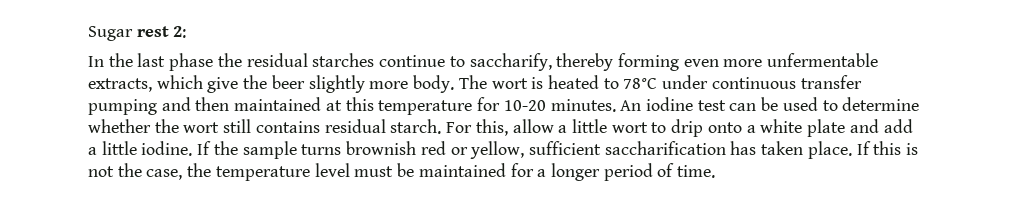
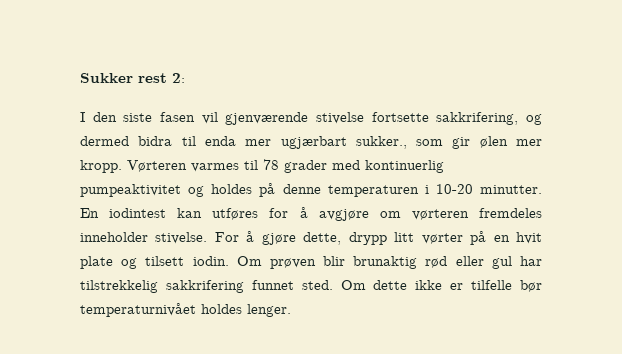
[88,26,133,41] Sugar -> [80,73,133,83] Sukker
[88,53,879,71] [88,75,862,93] [88,97,920,115] [88,119,913,137] [88,141,919,159] [88,163,716,181] In the last phase the residual starches continue to saccharify, thereby forming even more unfermentable extracts, which give the beer slightly more body. The wort is heated to 78°C under continuous transfer pumping and then maintained at this temperature for 10-20 minutes. An iodine test can be used to determine whether the wort still contains residual starch. For this, allow a little wort to drip onto a white plate and add a little iodine. If the sample turns brownish red or yellow, sufficient saccharification has taken place. If this is not the case, the temperature level must be maintained for a longer period of time. -> [80,112,542,125] [80,136,542,149] [80,159,444,173] [80,183,542,197] [80,207,542,221] [80,231,542,245] [80,256,542,269] [80,280,543,293] [80,303,291,317] I den siste fasen vil gjenværende stivelse fortsette sakkrifering, og dermed bidra til enda mer ugjærbart sukker., som gir ølen mer kropp. Vørteren varmes til 78 grader med kontinuerlig pumpeaktivitet og holdes på denne temperaturen i 10-20 minutter. En iodintest kan utføres for å avgjøre om vørteren fremdeles inneholder stivelse. For å gjøre dette, drypp litt vørter på en hvit plate og tilsett iodin. Om prøven blir brunaktig rød eller gul har tilstrekkelig sakkrifering funnet sted. Om dette ikke er tilfelle bør temperaturnivået holdes lenger.

